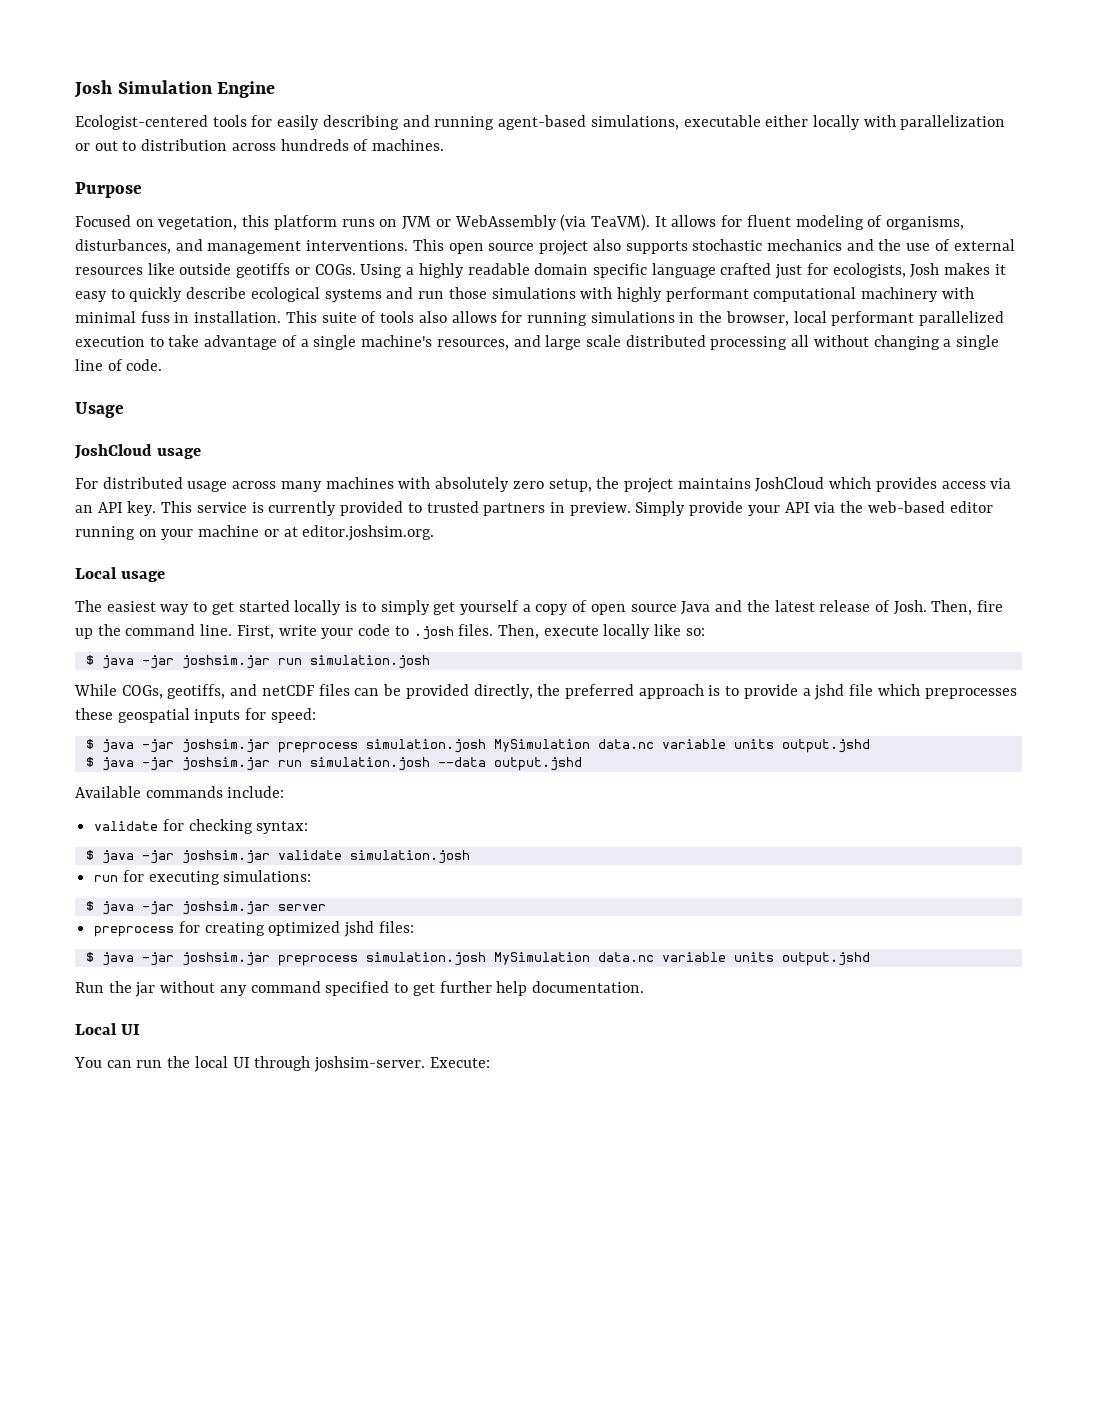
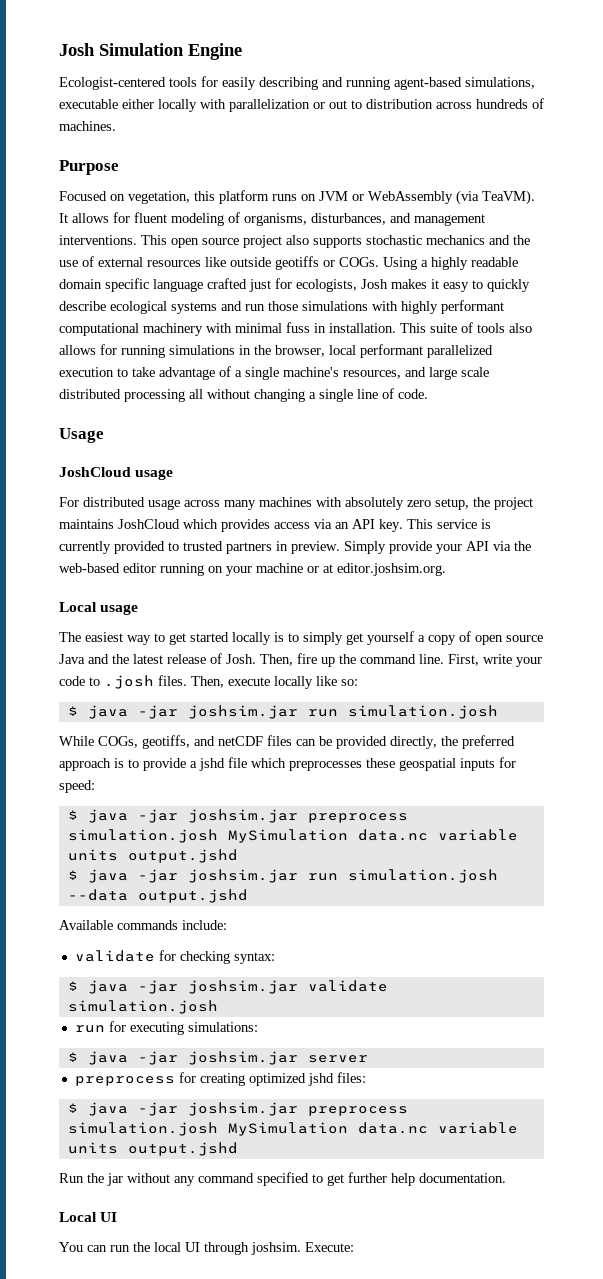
[314,1056,426,1072] joshsim-server. -> [251,1242,301,1255] joshsim.

